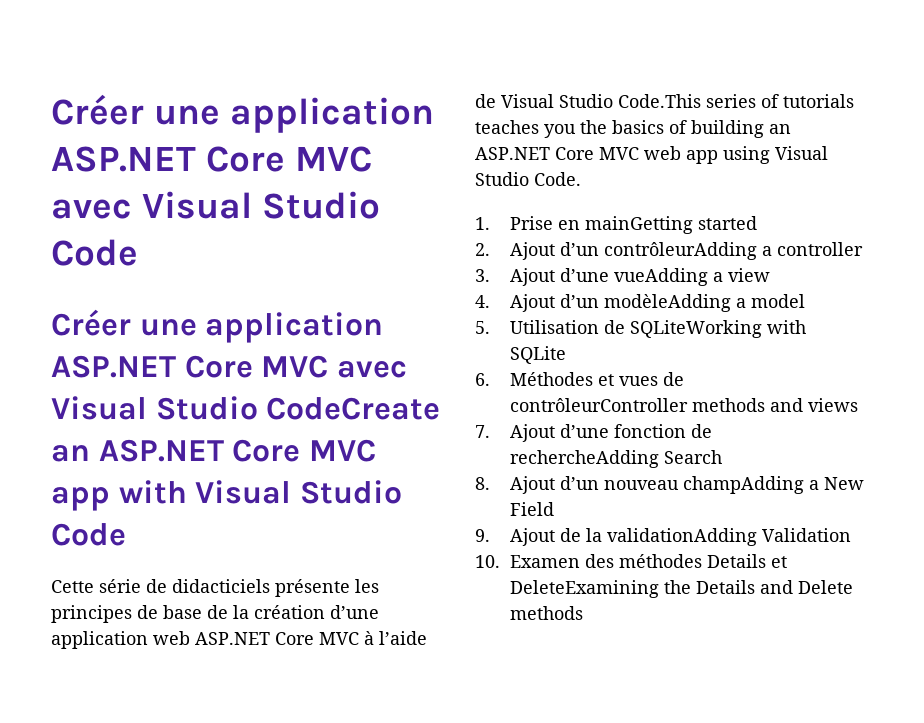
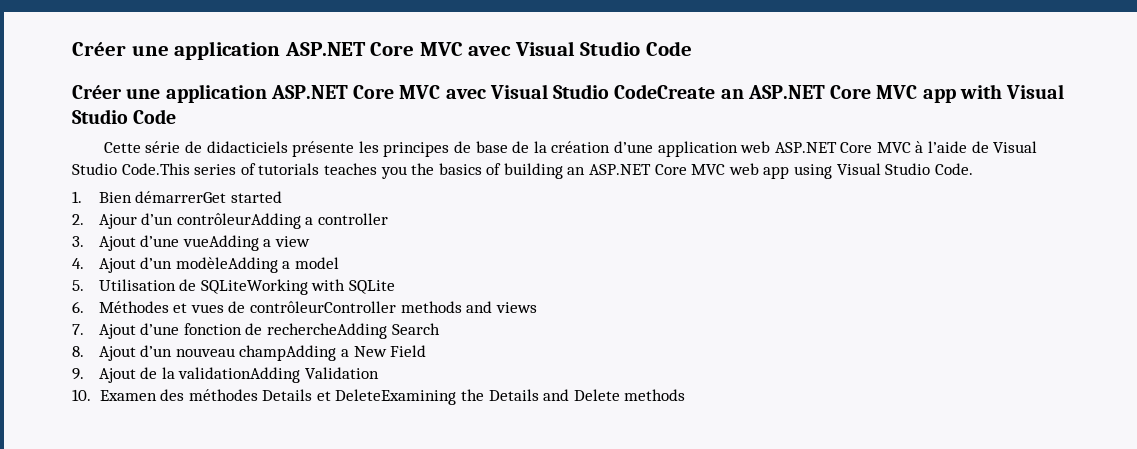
[509,216,693,234] Prise en mainGetting -> [98,191,227,203] Bien démarrerGet
[509,242,555,260] Ajout -> [98,214,137,229] Ajour

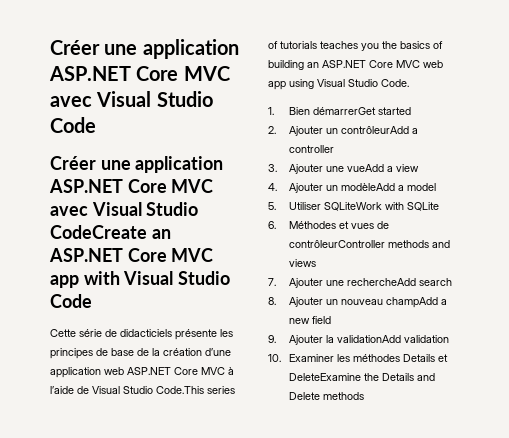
[98,213,301,229] Ajour d’un contrôleurAdding -> [288,126,409,136] Ajouter un contrôleurAdd
[98,235,259,251] Ajout d’une vueAdding -> [288,164,384,174] Ajouter une vueAdd
[98,257,278,273] Ajout d’un modèleAdding -> [288,183,395,193] Ajouter un modèleAdd
[98,279,308,295] Utilisation de SQLiteWorking -> [288,202,382,211] Utiliser SQLiteWork
[98,323,440,339] [72,345,427,361] [72,367,380,383] Ajout d’une fonction de rechercheAdding Search // 8. Ajout d’un nouveau champAdding a New Field // 9. Ajout de la validationAdding Validation -> [288,278,452,288] [268,297,447,308] [288,316,331,324] [268,335,449,345] Ajouter une rechercheAdd search // 8. Ajouter un nouveau champAdd a new field // 9. Ajouter la validationAdd validation
[99,389,185,401] Examen des -> [288,354,350,362] Examiner les
[335,389,457,405] DeleteExamining -> [288,373,361,381] DeleteExamine

